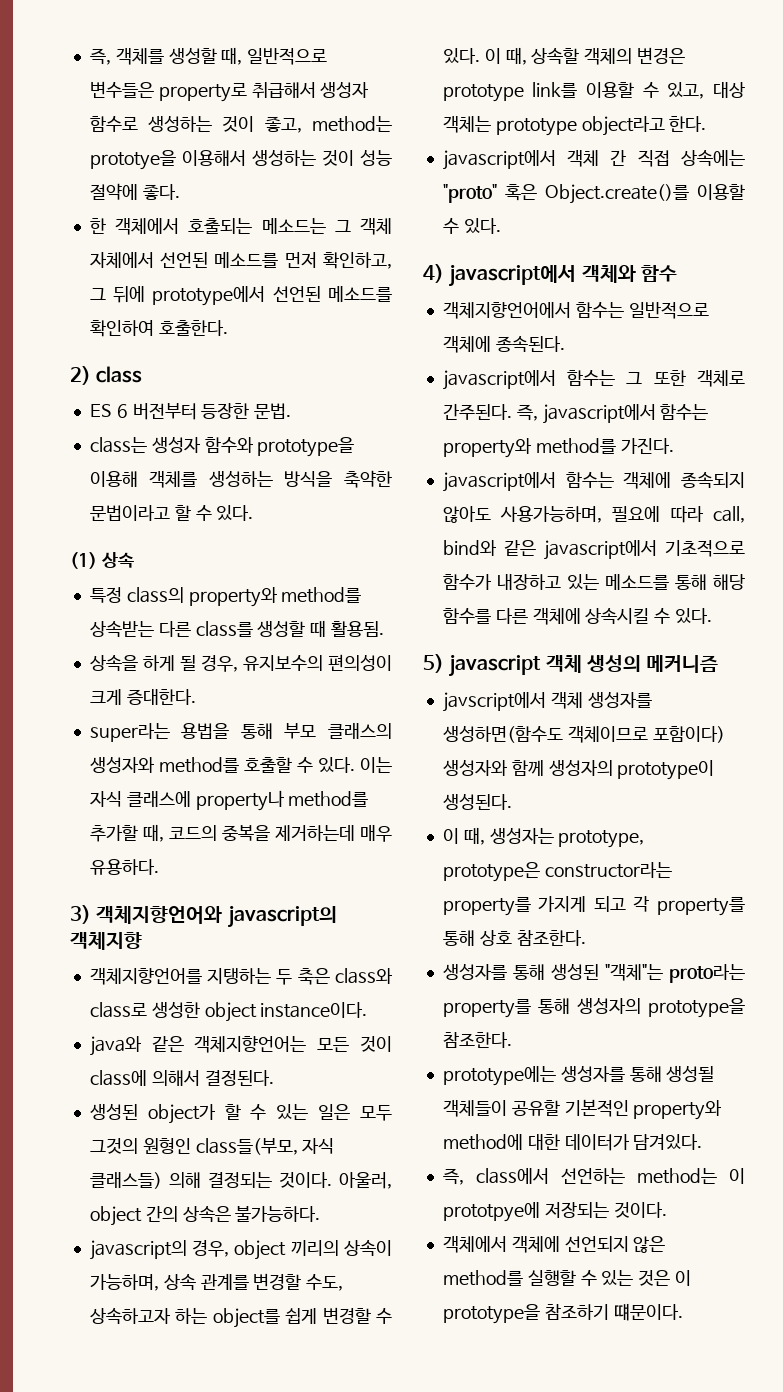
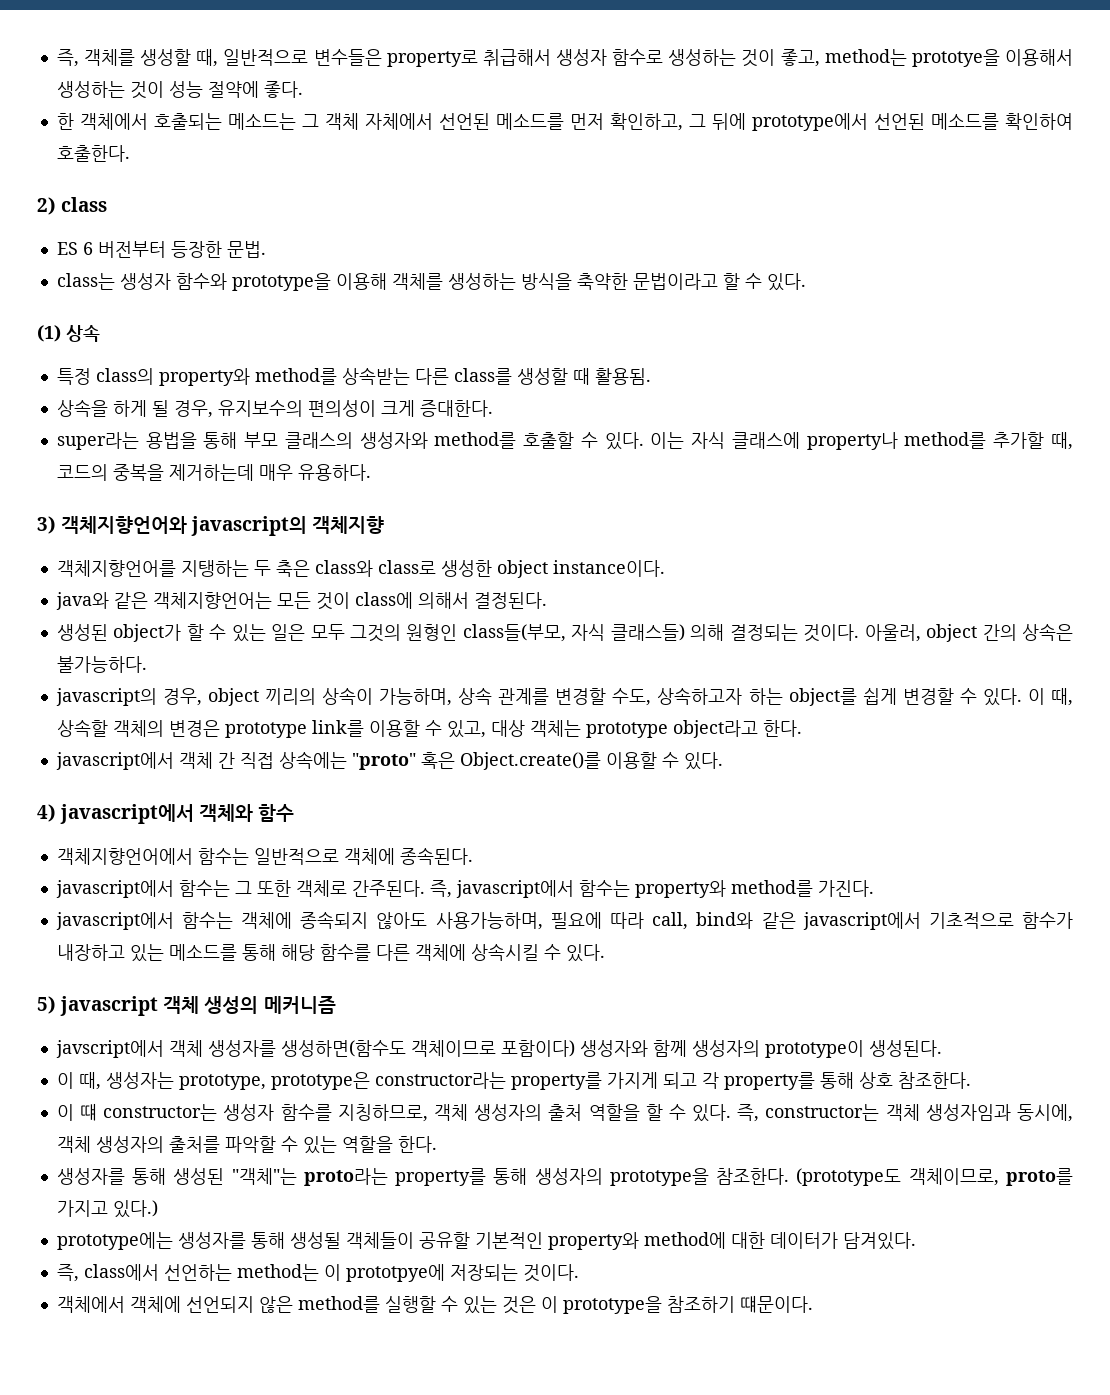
(586, 938) none -> [56,1103,1074,1122] [56,1136,437,1154] // 이 떄 constructor는 생성자 함수를 지칭하므로, 객체 생성자의 출처 역할을 할 수 있다. 즉, constructor는 객체 생성자임과 동시에, 객체 생성자의 출처를 파악할 수 있는 역할을 한다.
(512, 1040) none -> [796,1168,1073,1186] [56,1200,158,1218] (prototype도 객체이므로, proto를 가지고 있다.)

